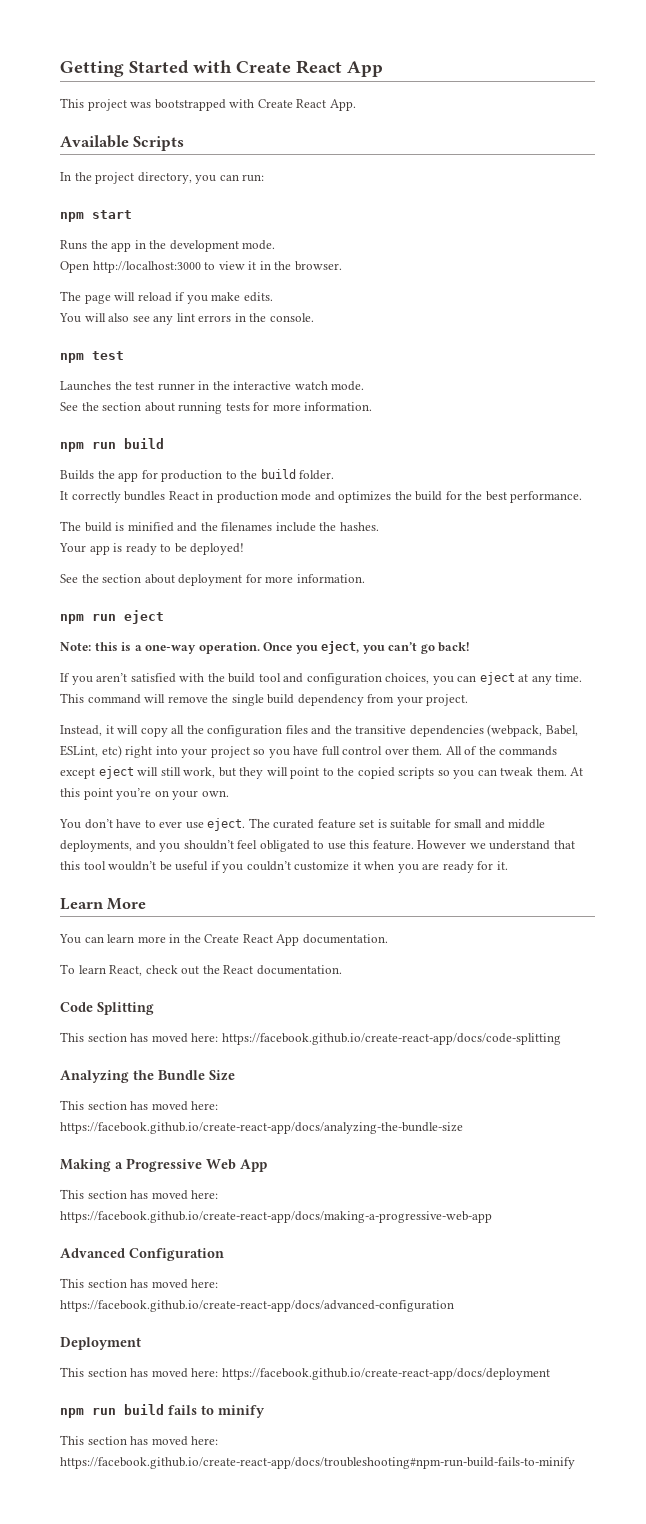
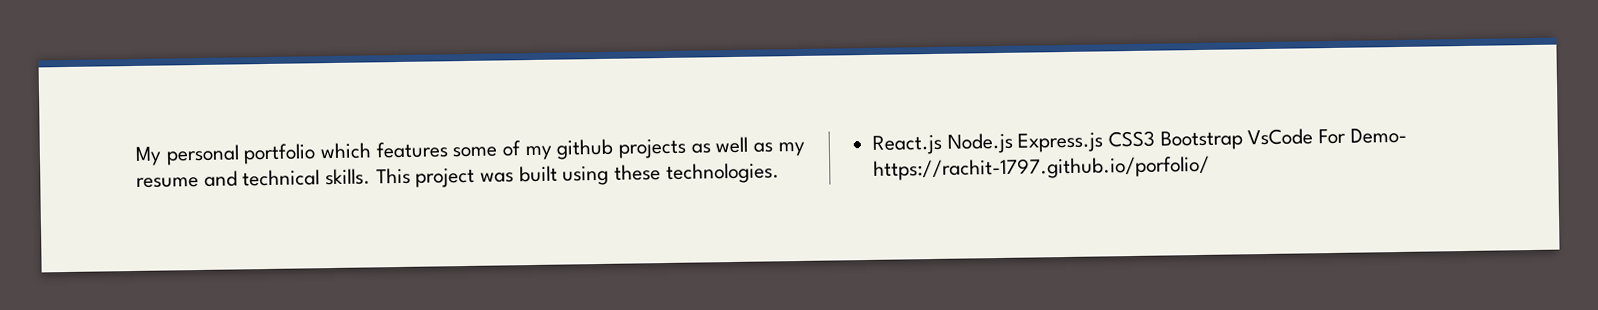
[60,60,383,77] [60,98,356,111] [60,135,185,151] [60,172,265,184] [60,210,132,222] [60,240,276,252] [60,261,342,273] [60,291,273,304] [59,313,314,325] [60,351,124,363] [60,381,365,391] [60,402,373,414] [60,438,164,452] [60,469,335,482] [60,491,583,503] [60,521,379,532] [59,543,245,555] [60,574,365,586] [60,610,164,624] [60,641,470,654] [60,672,583,685] [60,693,469,706] [60,724,578,737] [60,745,558,758] [60,766,584,779] [60,788,229,800] [59,818,546,831] [60,840,575,852] [60,861,508,873] [60,898,147,910] [59,934,388,946] [60,964,342,976] [60,1002,154,1015] [60,1032,561,1045] [60,1070,235,1083] [60,1100,219,1111] [60,1122,463,1134] [60,1158,267,1172] [60,1189,219,1200] [60,1211,492,1223] [60,1248,224,1261] [60,1278,219,1289] [60,1300,454,1312] [60,1337,141,1350] [60,1367,550,1380] [60,1404,265,1418] [60,1435,219,1446] [60,1457,575,1469] Getting Started with Create React App // This project was bootstrapped with Create React App. // Available Scripts // In the project directory, you can run: // npm start // Runs the app in the development mode. // Open http://localhost:3000 to view it in the browser. // The page will reload if you make edits. // You will also see any lint errors in the console. // npm test // Launches the test runner in the interactive watch mode. // See the section about running tests for more information. // npm run build // Builds the app for production to the build folder. // It correctly bundles React in production mode and optimizes the build for the best performance. // The build is minified and the filenames include the hashes. // Your app is ready to be deployed! // See the section about deployment for more information. // npm run eject // Note: this is a one-way operation. Once you eject, you can’t go back! // If you aren’t satisfied with the build tool and configuration choices, you can eject at any time. This command will remove the single build dependency from your project. // Instead, it will copy all the configuration files and the transitive dependencies (webpack, Babel, ESLint, etc) right into your project so you have full control over them. All of the commands except eject will still work, but they will point to the copied scripts so you can tweak them. At this point you’re on your own. // You don’t have to ever use eject. The curated feature set is suitable for small and middle deployments, and you shouldn’t feel obligated to use this feature. However we understand that this tool wouldn’t be useful if you couldn’t customize it when you are ready for it. // Learn More // You can learn more in the Create React App documentation. // To learn React, check out the React documentation. // Code Splitting // This section has moved here: https://facebook.github.io/create-react-app/docs/code-splitting // Analyzing the Bundle Size // This section has moved here: https://facebook.github.io/create-react-app/docs/analyzing-the-bundle-size // Making a Progressive Web App // This section has moved here: https://facebook.github.io/create-react-app/docs/making-a-progressive-web-app // Advanced Configuration // This section has moved here: https://facebook.github.io/create-react-app/docs/advanced-configuration // Deployment // This section has moved here: https://facebook.github.io/create-react-app/docs/deployment // npm run build fails to minify // This section has moved here: https://facebook.github.io/create-react-app/docs/troubleshooting#npm-run-build-fails-to-minify -> [135,136,806,166] [136,162,780,188] [872,127,1407,155] [873,155,1211,181] My personal portfolio which features some of my github projects as well as my resume and technical skills. This project was built using these technologies. // React.js Node.js Express.js CSS3 Bootstrap VsCode For Demo- https://rachit-1797.github.io/porfolio/

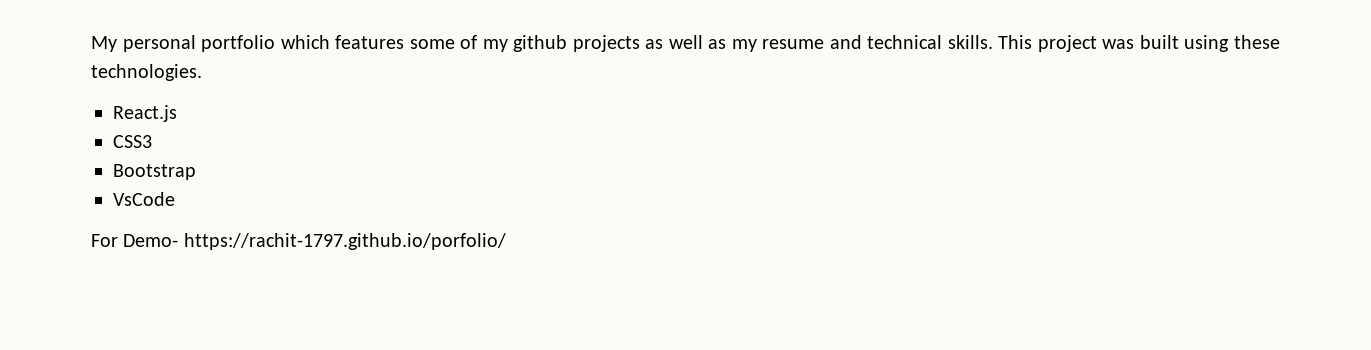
[946,132,1104,154] Node.js Express.js -> (177, 113) //
(1156, 139) none -> (152, 141) //
(1243, 140) none -> (196, 172) //
(1314, 137) none -> (175, 199) //

